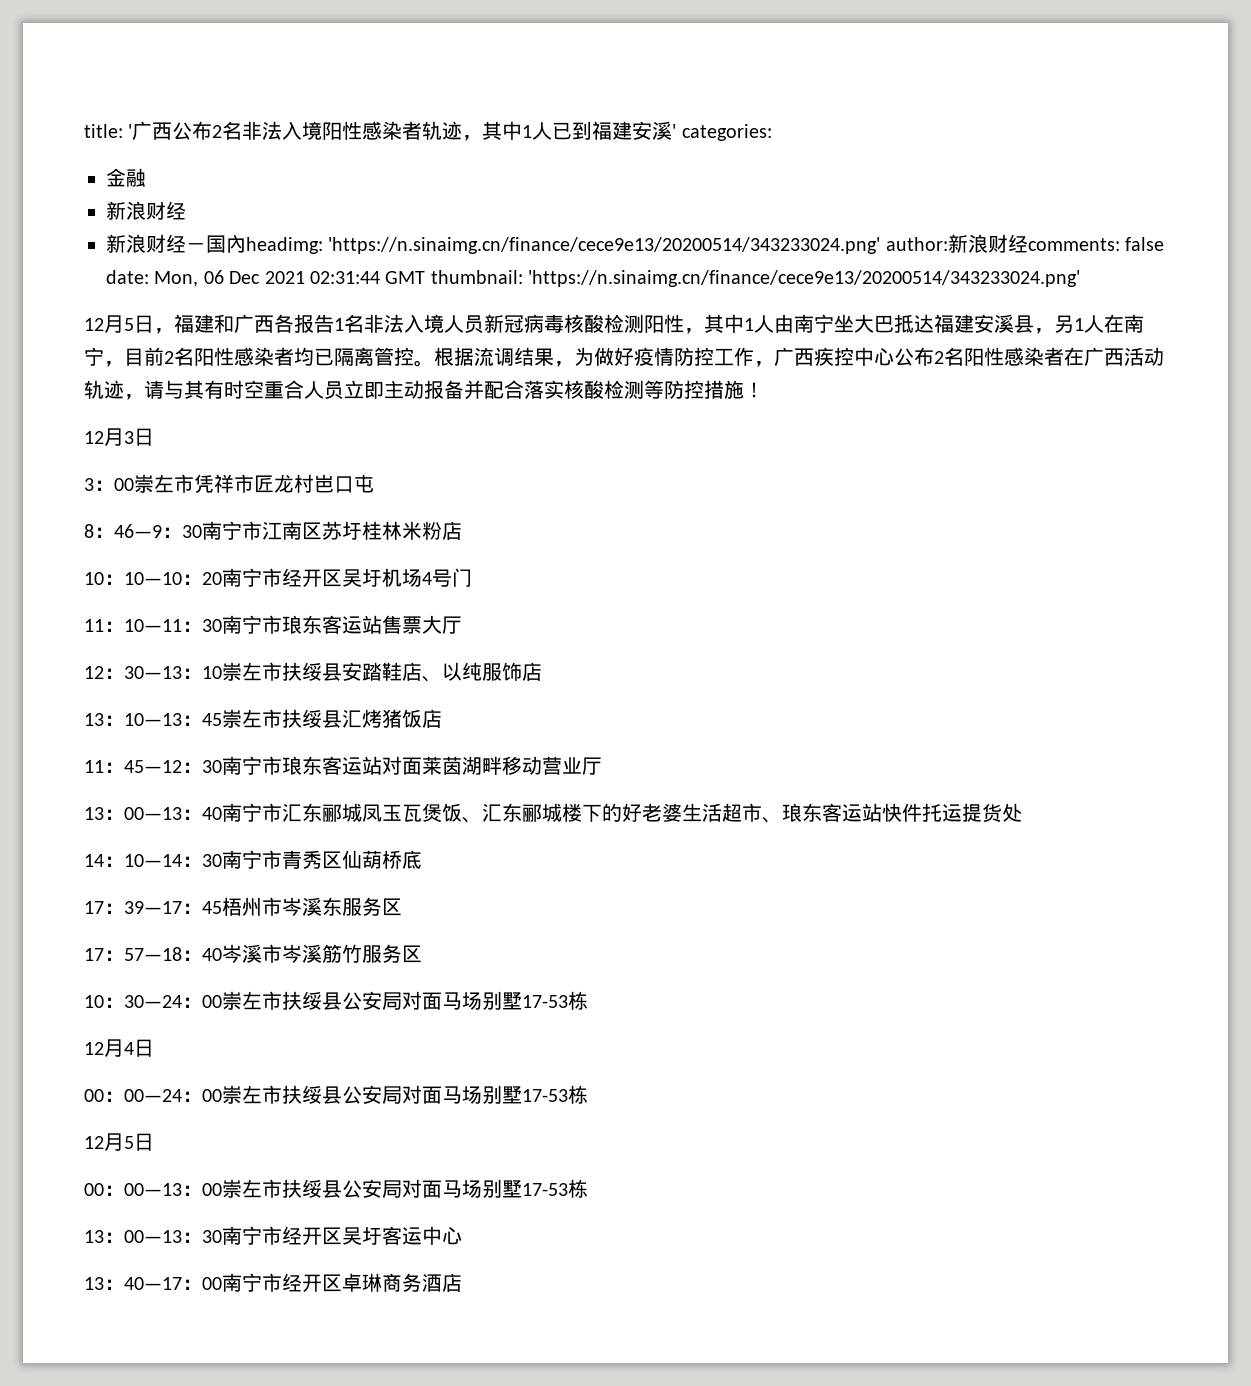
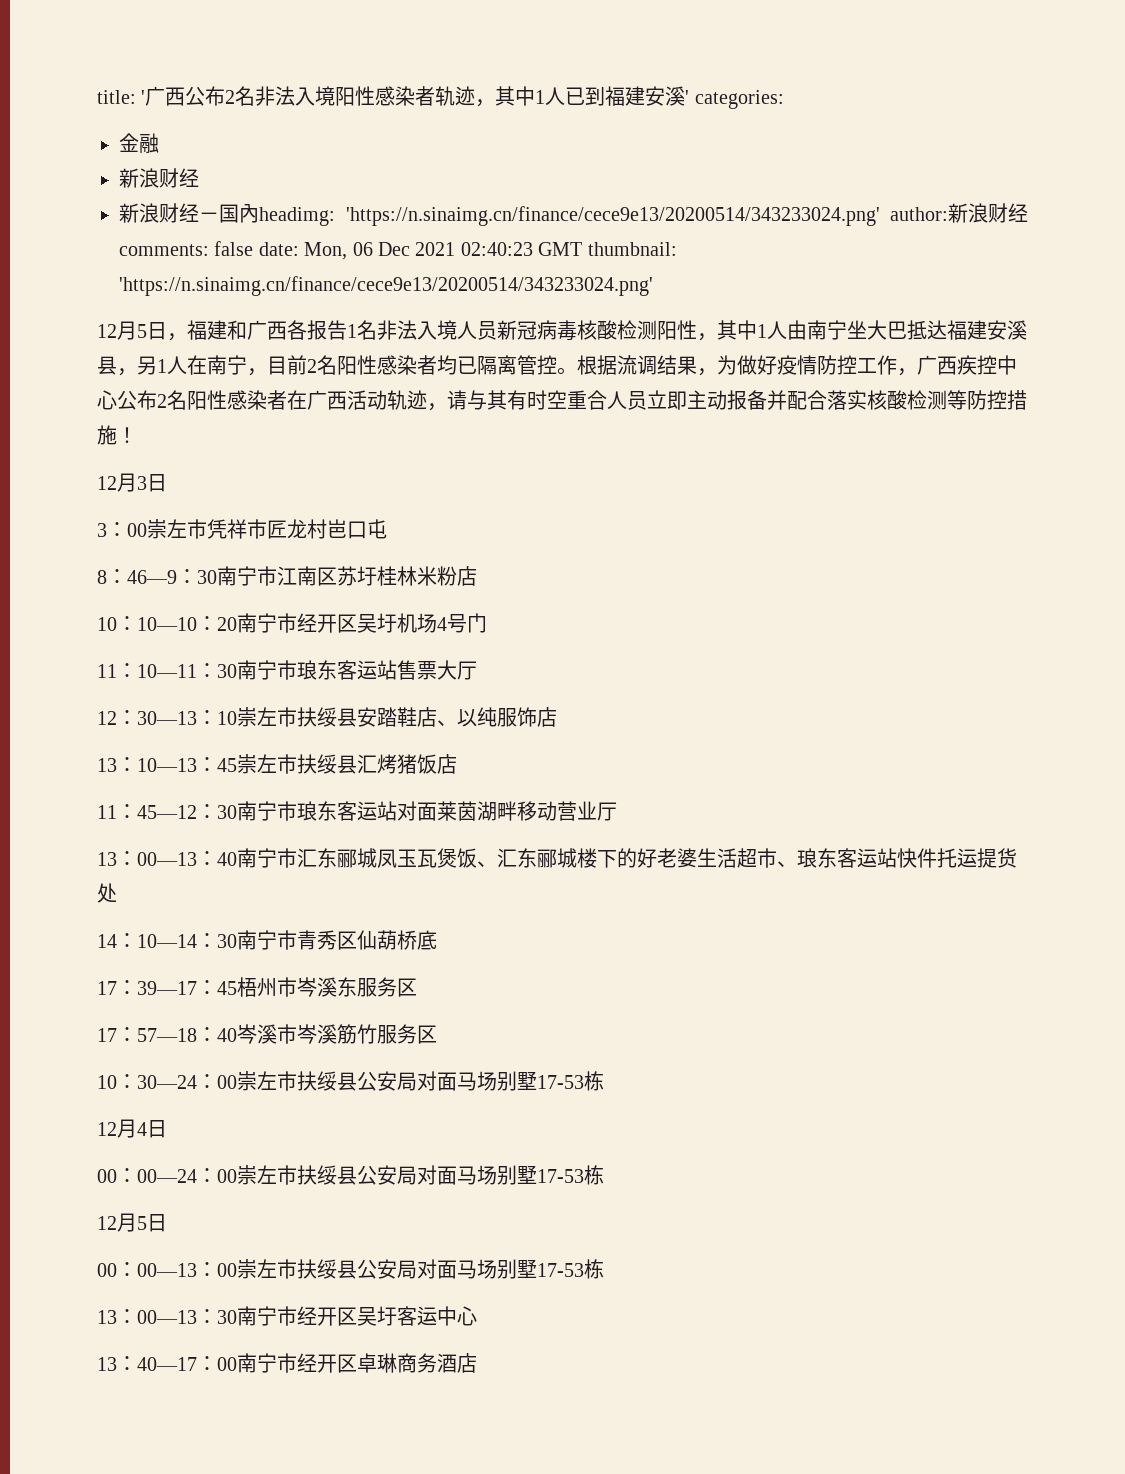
[310,271,380,284] 02:31:44 -> [460,242,533,256] 02:40:23

